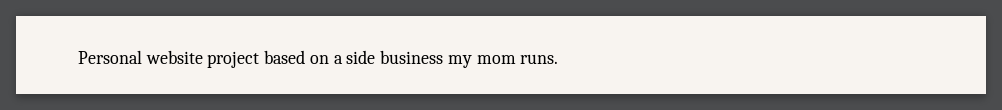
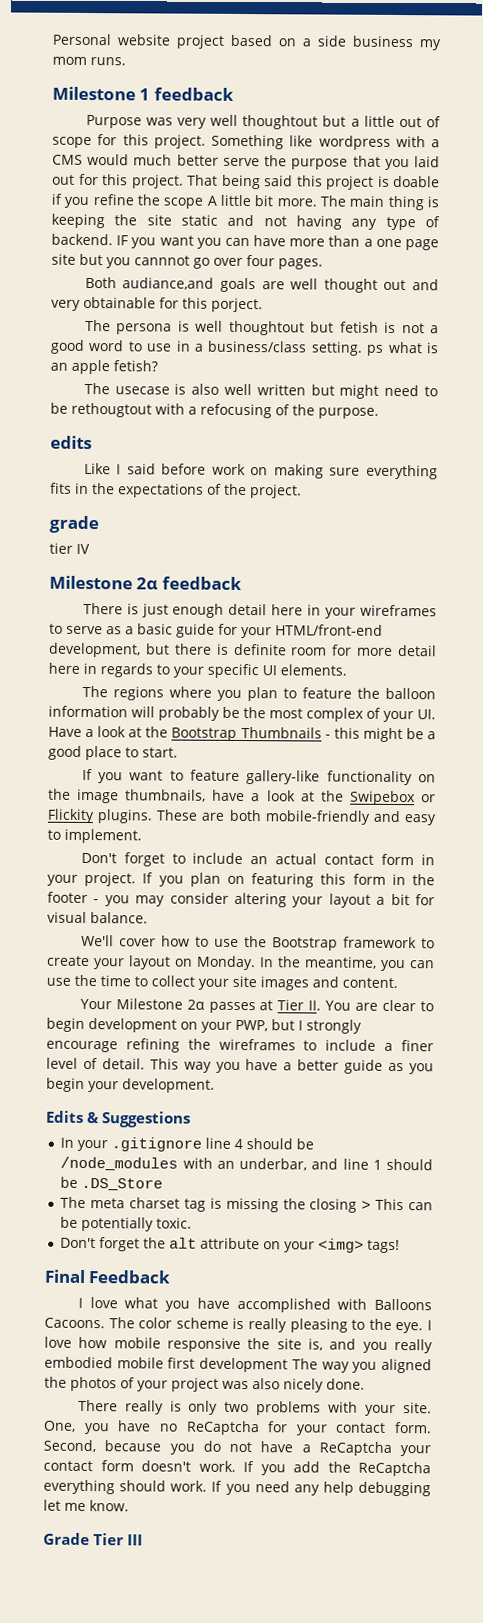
(559, 59) none -> [52,86,234,101] [85,114,442,130] [52,134,440,150] [52,153,441,171] [52,173,440,190] [51,193,439,211] [51,213,440,231] [51,233,440,251] [51,253,323,270] [84,276,439,293] [51,296,263,313] [84,319,439,336] [50,339,439,356] [50,359,158,375] [83,382,438,399] [50,402,379,419] [50,435,92,450] [83,462,438,480] [50,482,302,499] [49,515,99,534] [49,542,90,555] [49,575,242,590] [82,602,437,619] [49,623,383,639] [48,642,437,658] [48,662,347,679] [81,685,436,702] [48,705,436,723] [48,726,436,743] [48,745,178,761] [81,768,436,786] [48,788,436,806] [47,808,436,826] [47,828,142,844] [80,852,435,867] [47,871,435,888] [47,891,435,908] [47,911,148,924] [80,934,435,951] [46,955,435,972] [46,974,398,991] [79,998,434,1014] [46,1017,362,1034] [46,1038,434,1053] [46,1057,435,1075] [46,1077,215,1093] [45,1110,192,1128] [60,1137,315,1152] [60,1156,434,1171] [60,1176,164,1191] [60,1196,434,1213] [60,1216,193,1232] [60,1237,401,1254] [44,1269,172,1284] [77,1297,432,1313] [44,1317,433,1334] [44,1336,433,1354] [44,1356,433,1374] [44,1376,365,1393] [77,1399,432,1417] [43,1420,432,1436] [43,1439,431,1457] [43,1460,431,1477] [43,1479,431,1497] [43,1499,129,1512] [43,1532,144,1546] // Milestone 1 feedback // Purpose was very well thoughtout but a little out of scope for this project. Something like wordpress with a CMS would much better serve the purpose that you laid out for this project. That being said this project is doable if you refine the scope A little bit more. The main thing is keeping the site static and not having any type of backend. IF you want you can have more than a one page site but you cannnot go over four pages. // Both audiance,and goals are well thought out and very obtainable for this porject. // The persona is well thoughtout but fetish is not a good word to use in a business/class setting. ps what is an apple fetish? // The usecase is also well written but might need to be rethougtout with a refocusing of the purpose. // edits // Like I said before work on making sure everything fits in the expectations of the project. // grade // tier IV // Milestone 2α feedback // There is just enough detail here in your wireframes to serve as a basic guide for your HTML/front-end development, but there is definite room for more detail here in regards to your specific UI elements. // The regions where you plan to feature the balloon information will probably be the most complex of your UI. Have a look at the Bootstrap Thumbnails - this might be a good place to start. // If you want to feature gallery-like functionality on the image thumbnails, have a look at the Swipebox or Flickity plugins. These are both mobile-friendly and easy to implement. // Don't forget to include an actual contact form in your project. If you plan on featuring this form in the footer - you may consider altering your layout a bit for visual balance. // We'll cover how to use the Bootstrap framework to create your layout on Monday. In the meantime, you can use the time to collect your site images and content. // Your Milestone 2α passes at Tier II. You are clear to begin development on your PWP, but I strongly encourage refining the wireframes to include a finer level of detail. This way you have a better guide as you begin your development. // Edits & Suggestions // In your .gitignore line 4 should be /node_modules with an underbar, and line 1 should be .DS_Store // The meta charset tag is missing the closing > This can be potentially toxic. // Don't forget the alt attribute on your <img> tags! // Final Feedback // I love what you have accomplished with Balloons Cacoons. The color scheme is really pleasing to the eye. I love how mobile responsive the site is, and you really embodied mobile first development The way you aligned the photos of your project was also nicely done. // There really is only two problems with your site. One, you have no ReCaptcha for your contact form. Second, because you do not have a ReCaptcha your contact form doesn't work. If you add the ReCaptcha everything should work. If you need any help debugging let me know. // Grade Tier III

